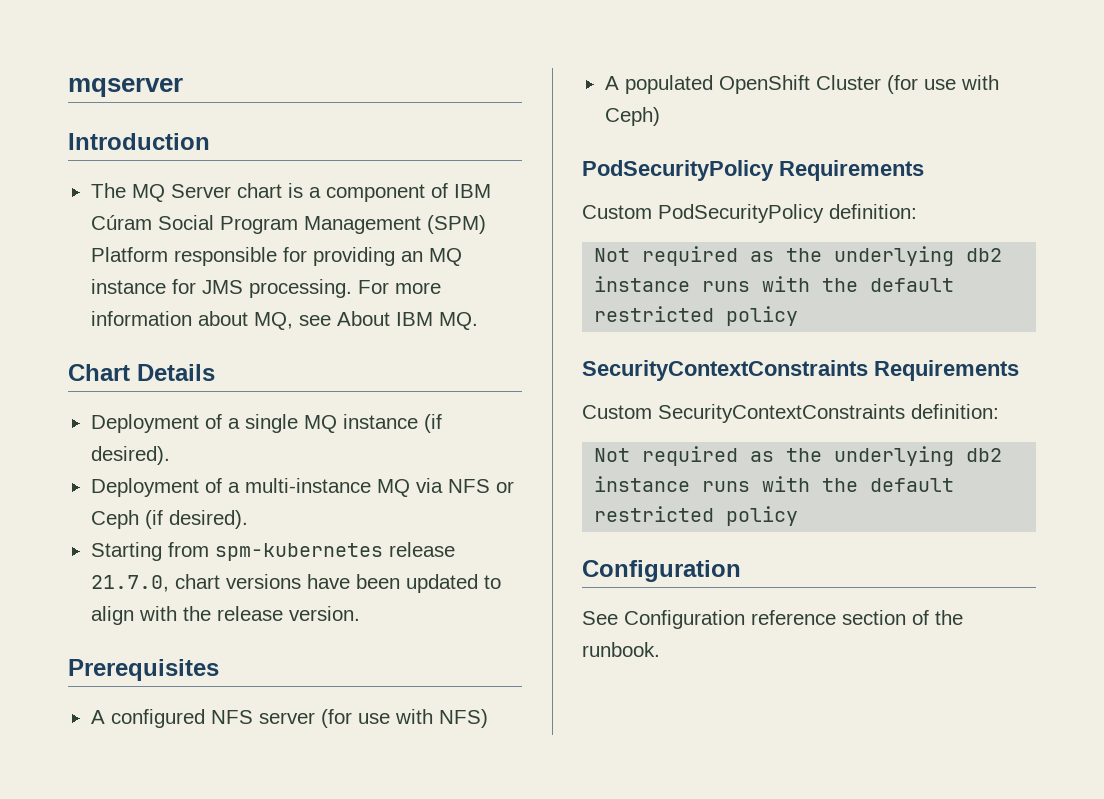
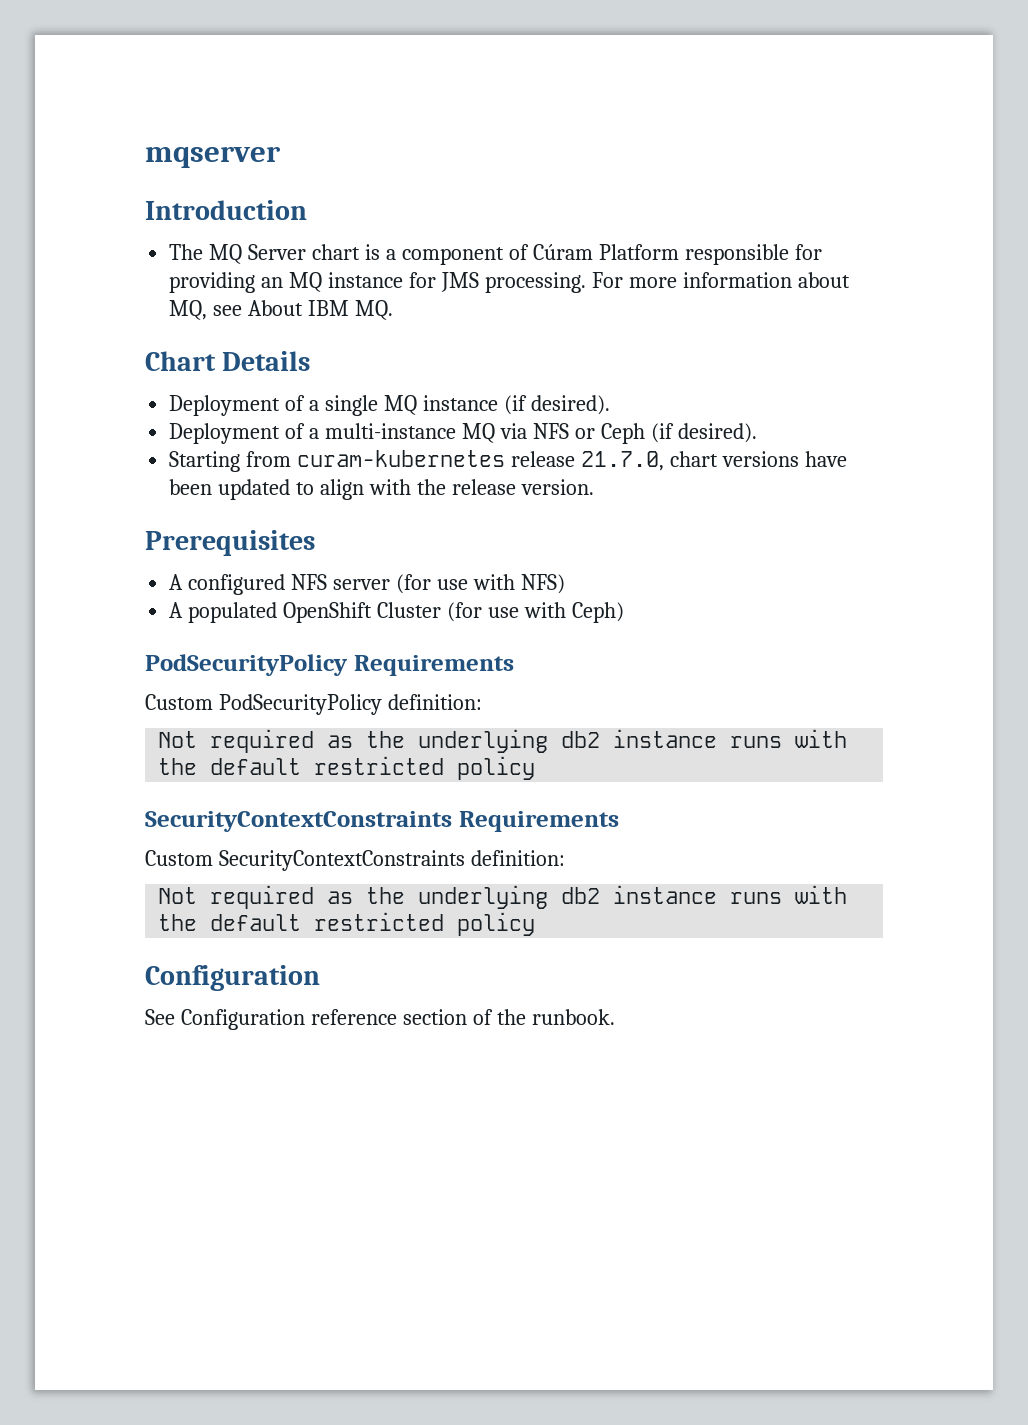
[453,184,491,198] [90,215,486,234] IBM Cúram Social Program Management (SPM) -> [532,244,593,260] Cúram
[214,543,383,561] spm-kubernetes -> [297,450,506,467] curam-kubernetes

